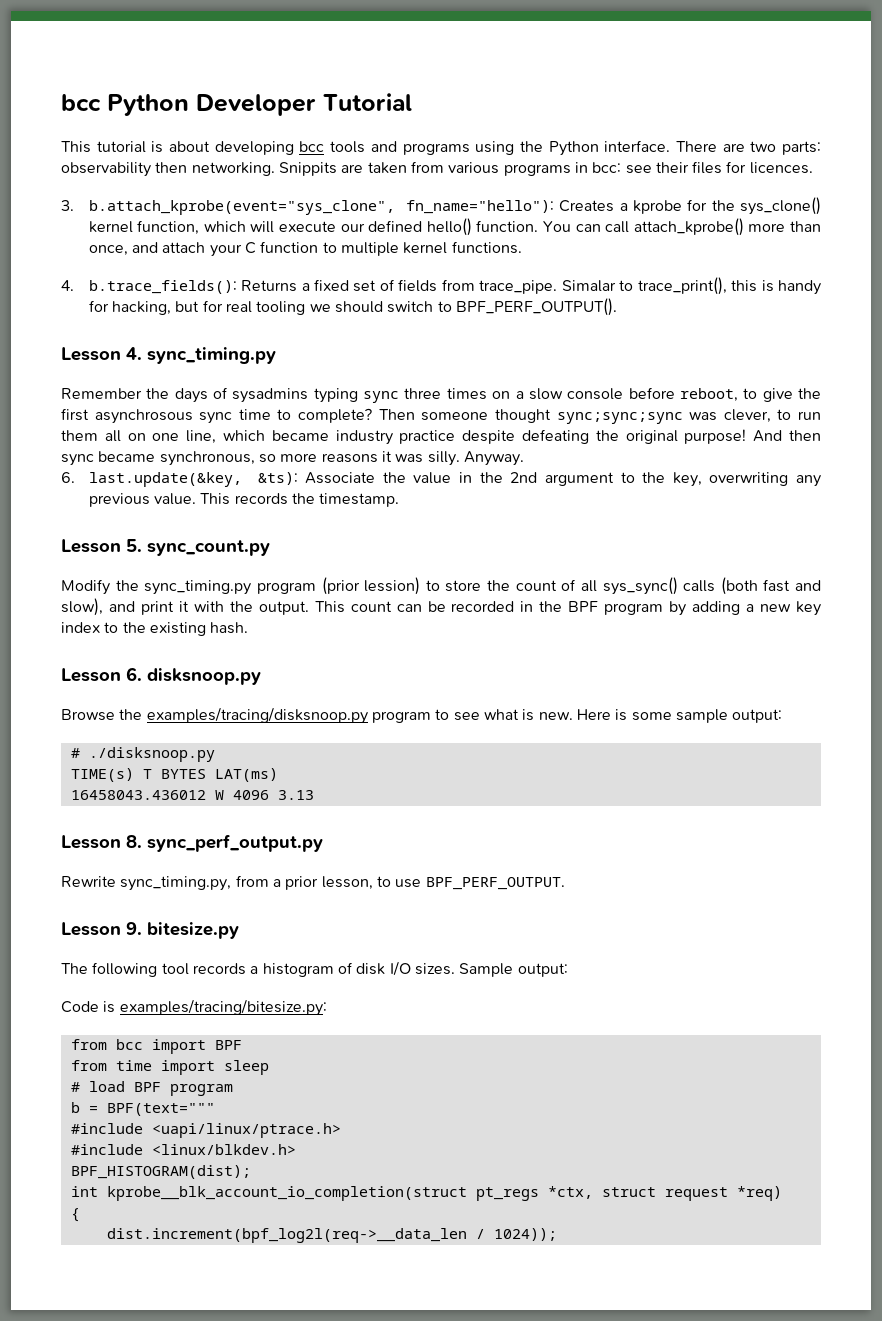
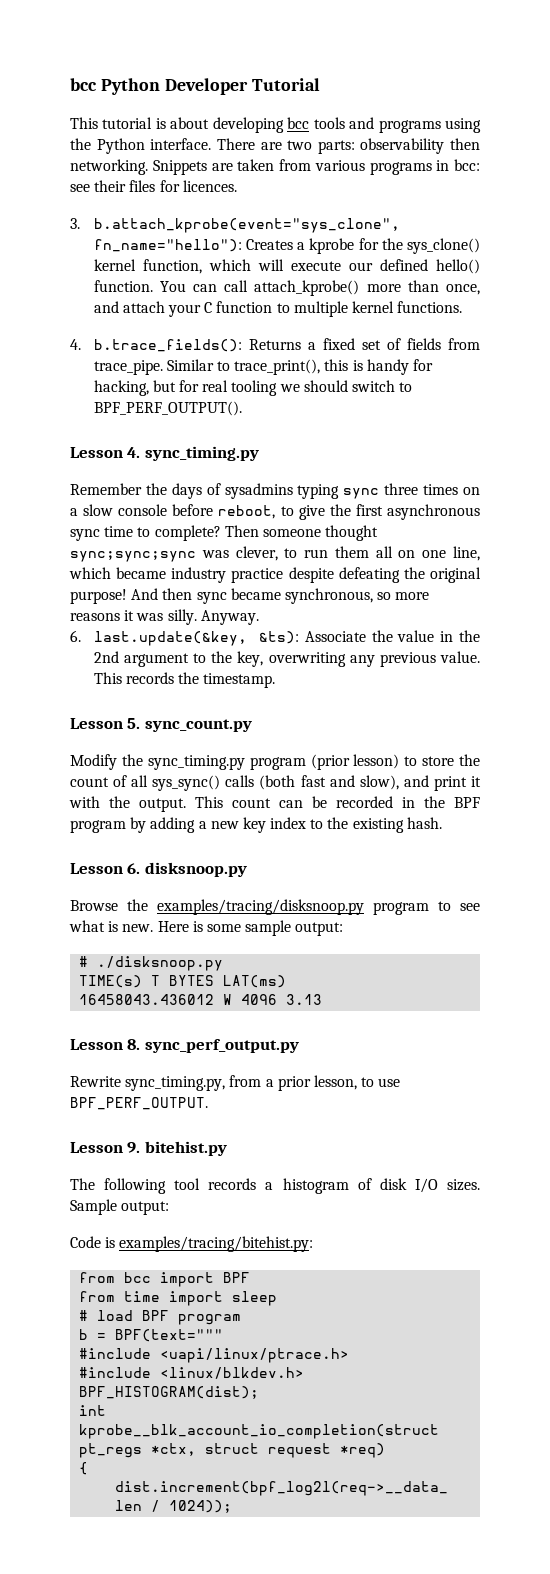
[278,162,337,176] Snippits -> [152,160,207,175] Snippets
[561,280,616,292] Simalar -> [166,359,214,371] Similar
[94,409,193,424] asynchrosous -> [386,504,480,520] asynchronous
[364,577,421,595] lession) -> [353,754,400,769] lesson)
[147,922,239,939] bitesize.py -> [144,1141,227,1156] bitehist.py
[119,999,327,1016] examples/tracing/bitesize.py: -> [119,1236,314,1252] examples/tracing/bitehist.py:

